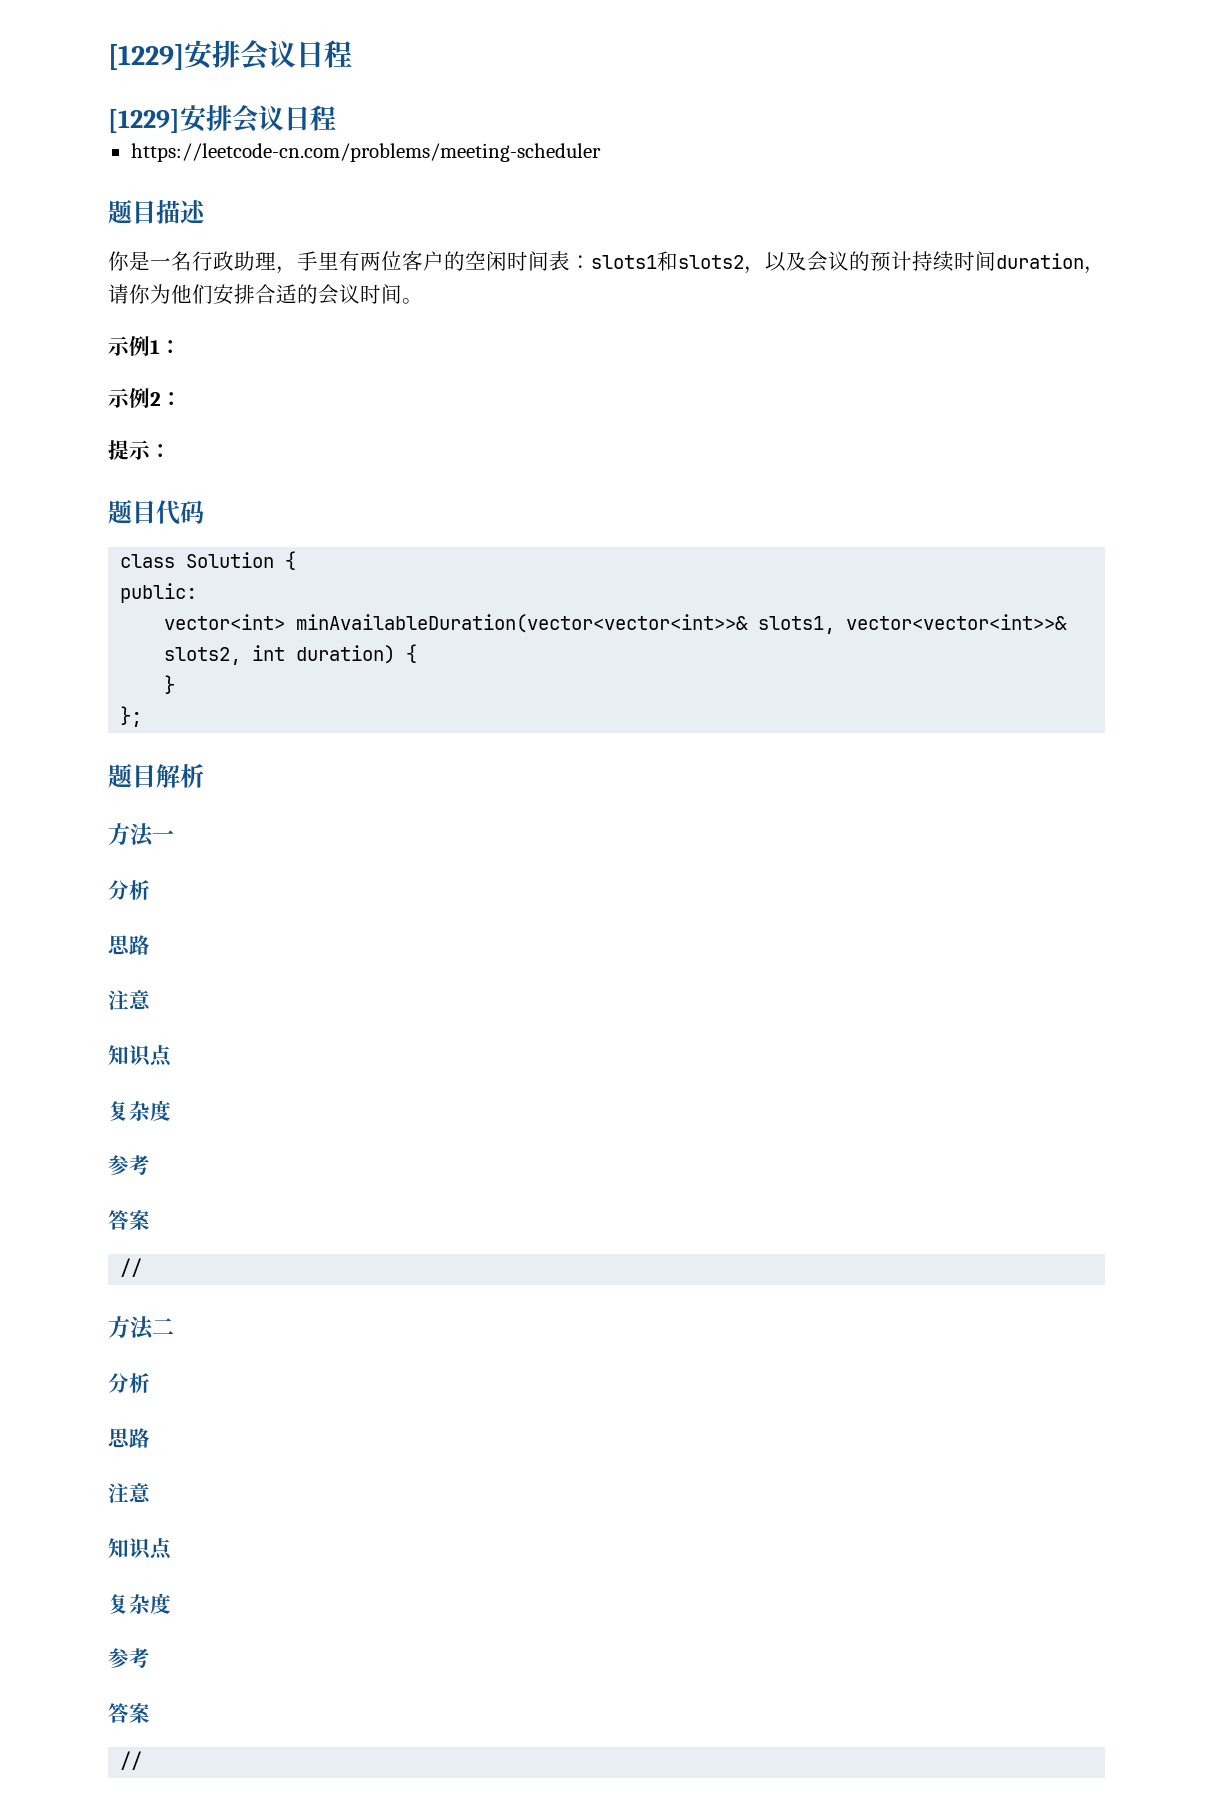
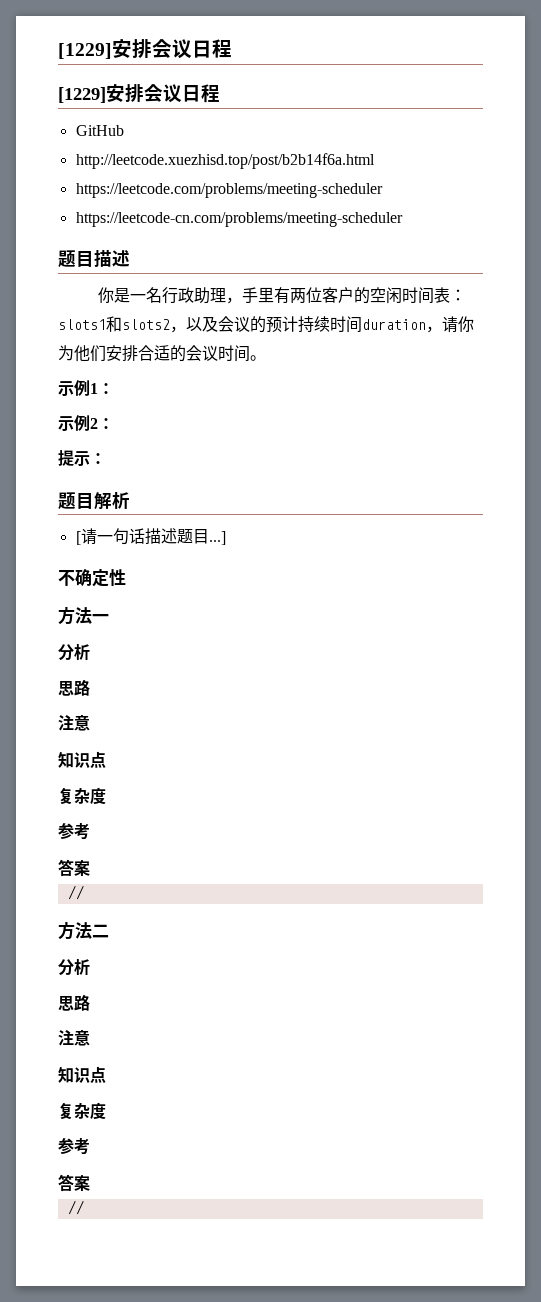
(336, 118) none -> [75,125,124,136] [75,153,375,169] [75,183,383,198] // GitHub // http://leetcode.xuezhisd.top/post/b2b14f6a.html // https://leetcode.com/problems/meeting-scheduler
[156,500,204,525] [120,551,297,570] [120,583,198,603] [164,614,1068,634] [164,644,418,665] [164,675,176,694] [120,706,143,727] [108,763,204,788] 代码 // class Solution { // public: // vector<int> minAvailableDuration(vector<vector<int>>& slots1, vector<vector<int>>& slots2, int duration) { // } // }; // 题目解析 -> [94,491,130,510] [75,528,226,545] [58,569,126,587] 解析 // [请一句话描述题目...] // 不确定性

